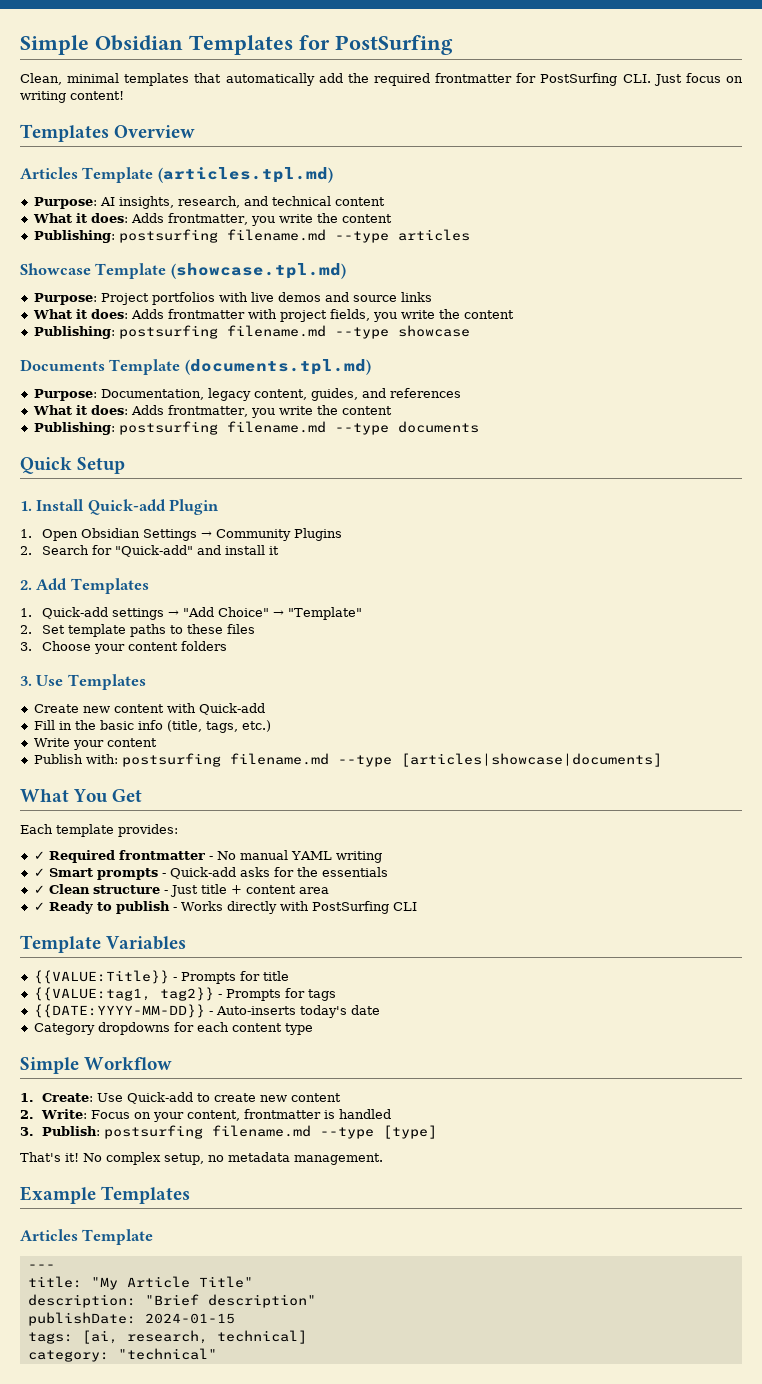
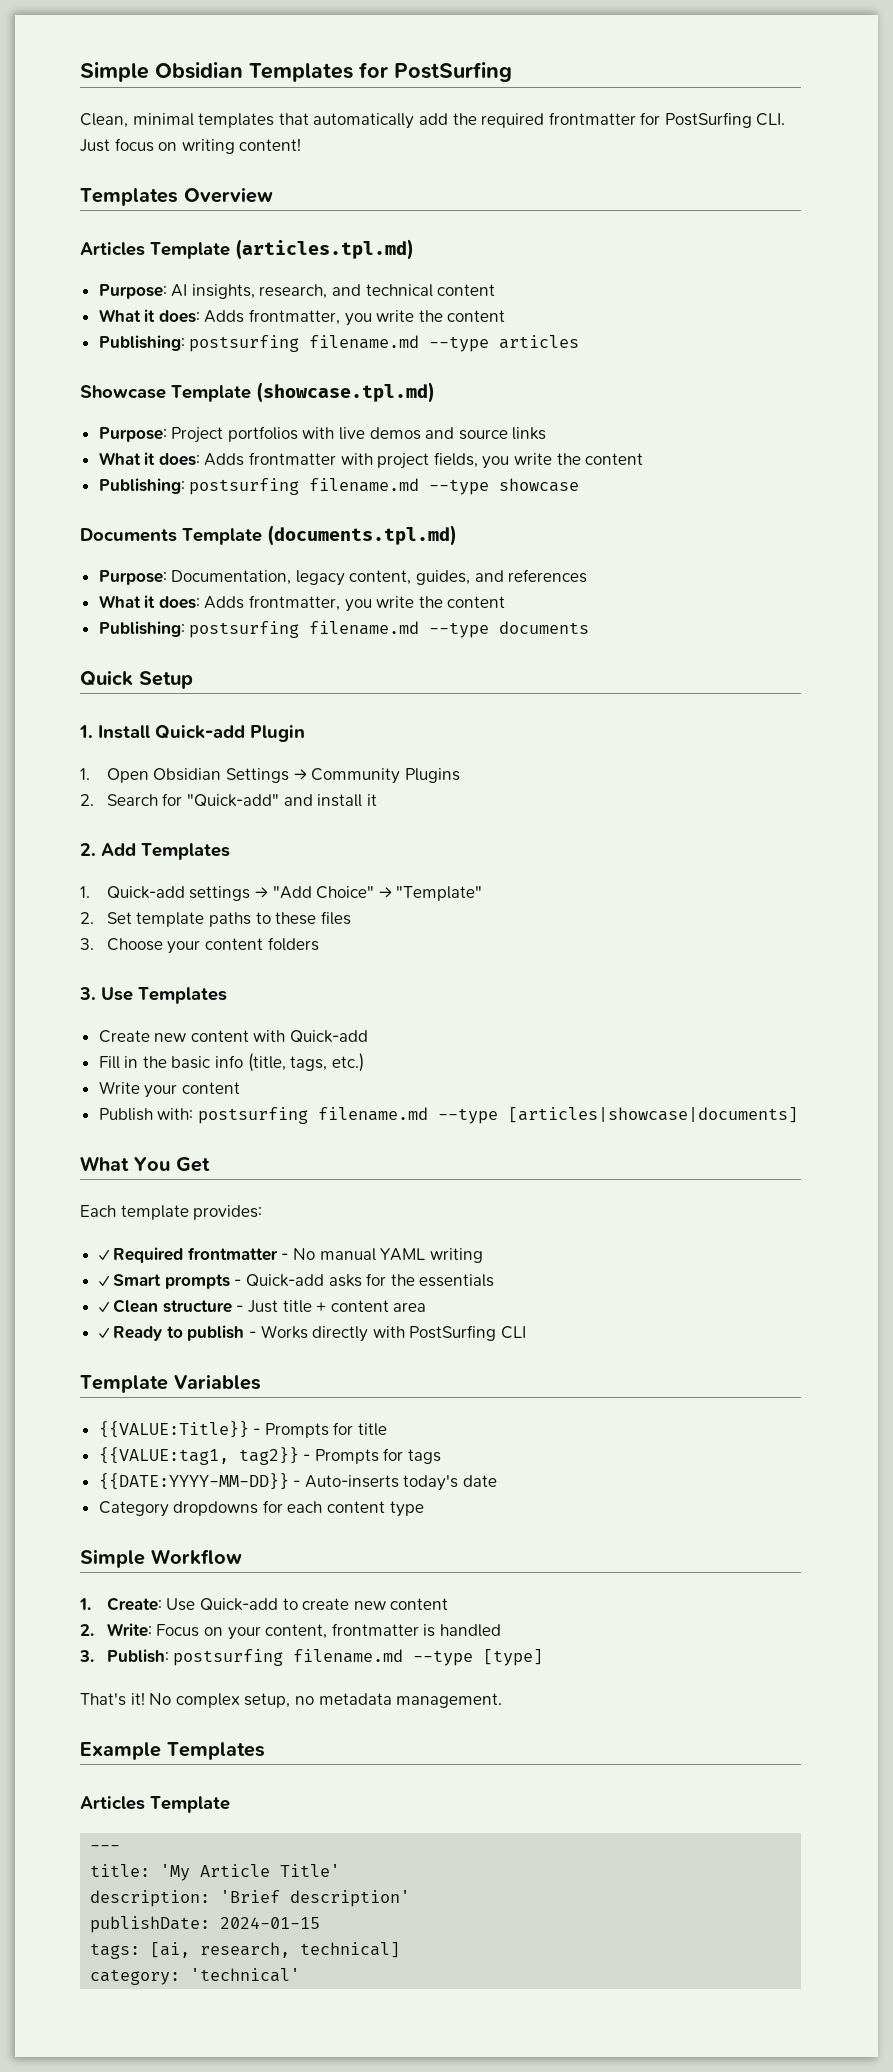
[90,1276,253,1290] "My Article Title" -> [160,1864,341,1881] 'My Article Title'
[144,1294,316,1308] "Brief description" -> [220,1890,411,1907] 'Brief description'
[117,1348,217,1360] "technical" -> [190,1968,301,1982] 'technical'

